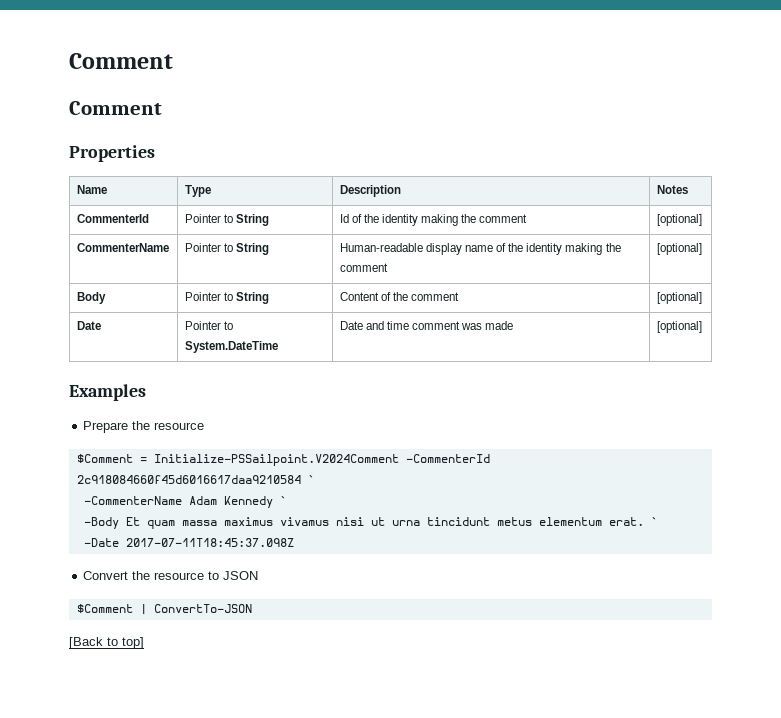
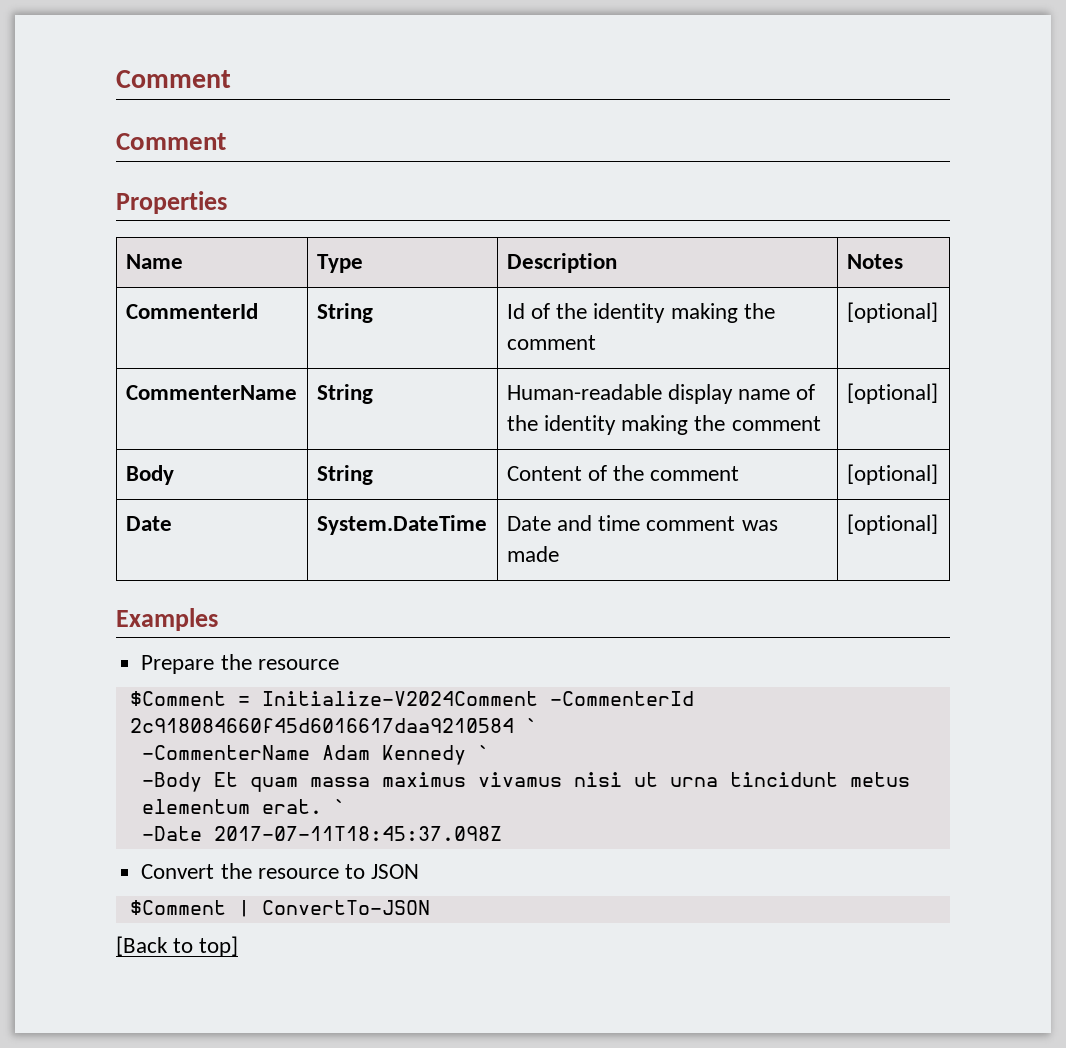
[184,214,233,223] Pointer to -> (258, 311) none
[184,243,233,252] Pointer to -> (297, 392) none
[184,292,233,301] Pointer to -> (174, 475) none
[184,321,233,330] Pointer to -> (172, 523) none
[153,454,399,466] Initialize-PSSailpoint.V2024Comment -> [261,691,538,706] Initialize-V2024Comment

